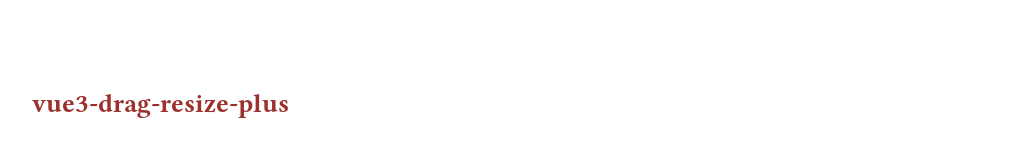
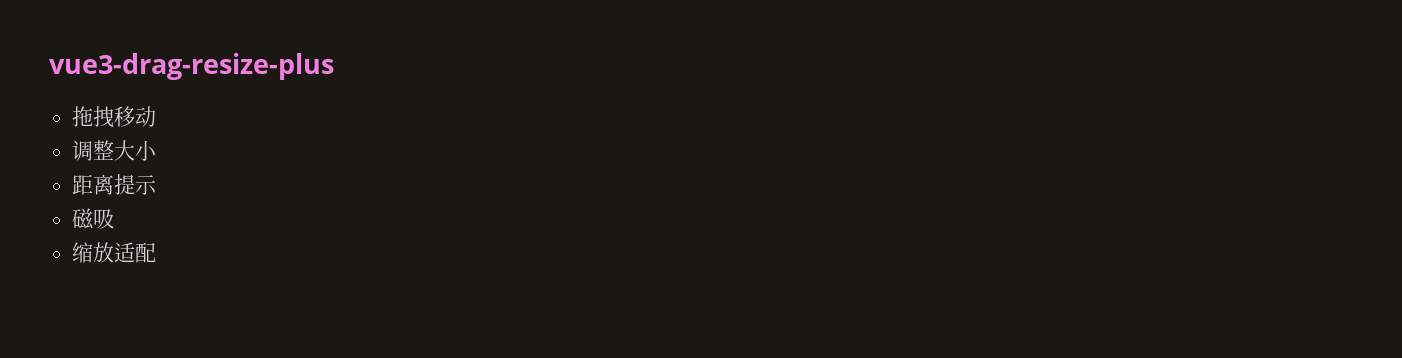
(289, 106) none -> [72,106,157,128] [72,140,158,161] [72,174,158,195] [72,208,115,230] [72,242,157,263] // 拖拽移动 // 调整大小 // 距离提示 // 磁吸 // 缩放适配

